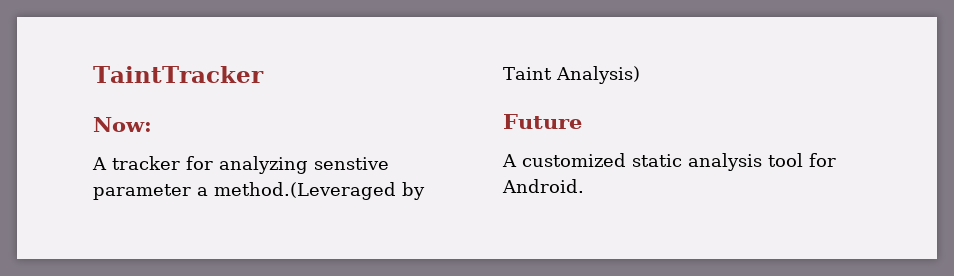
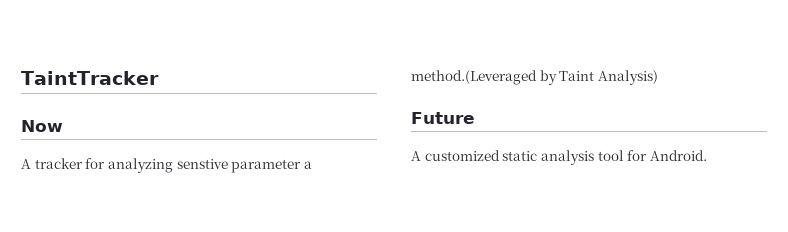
[93,117,152,132] Now: -> [21,120,63,132] Now

